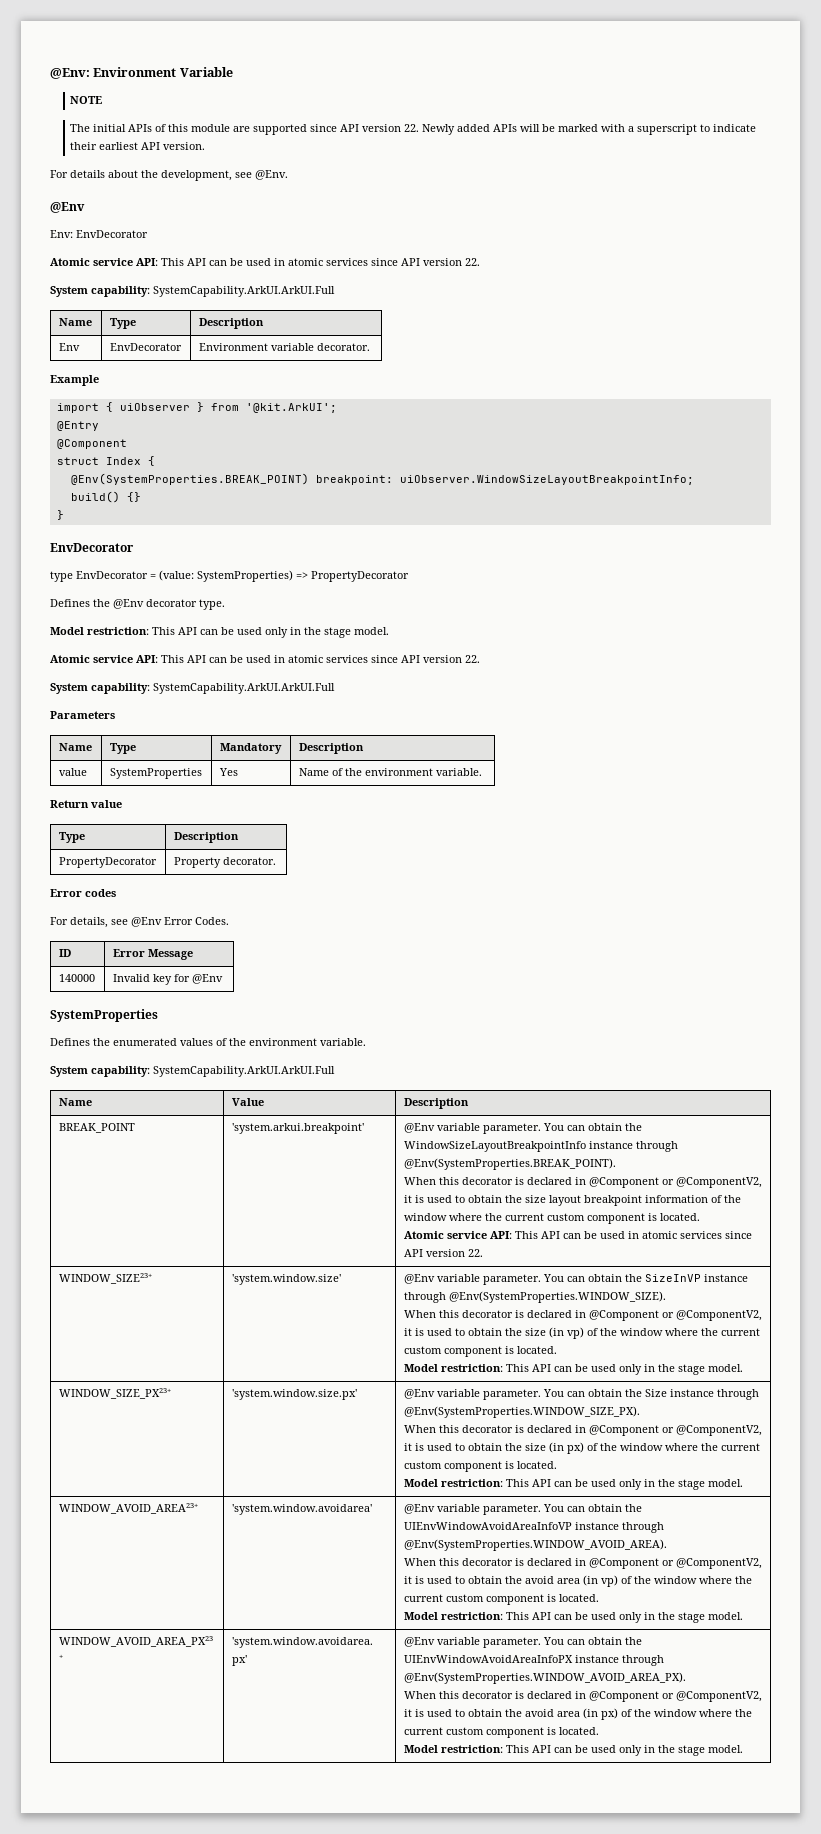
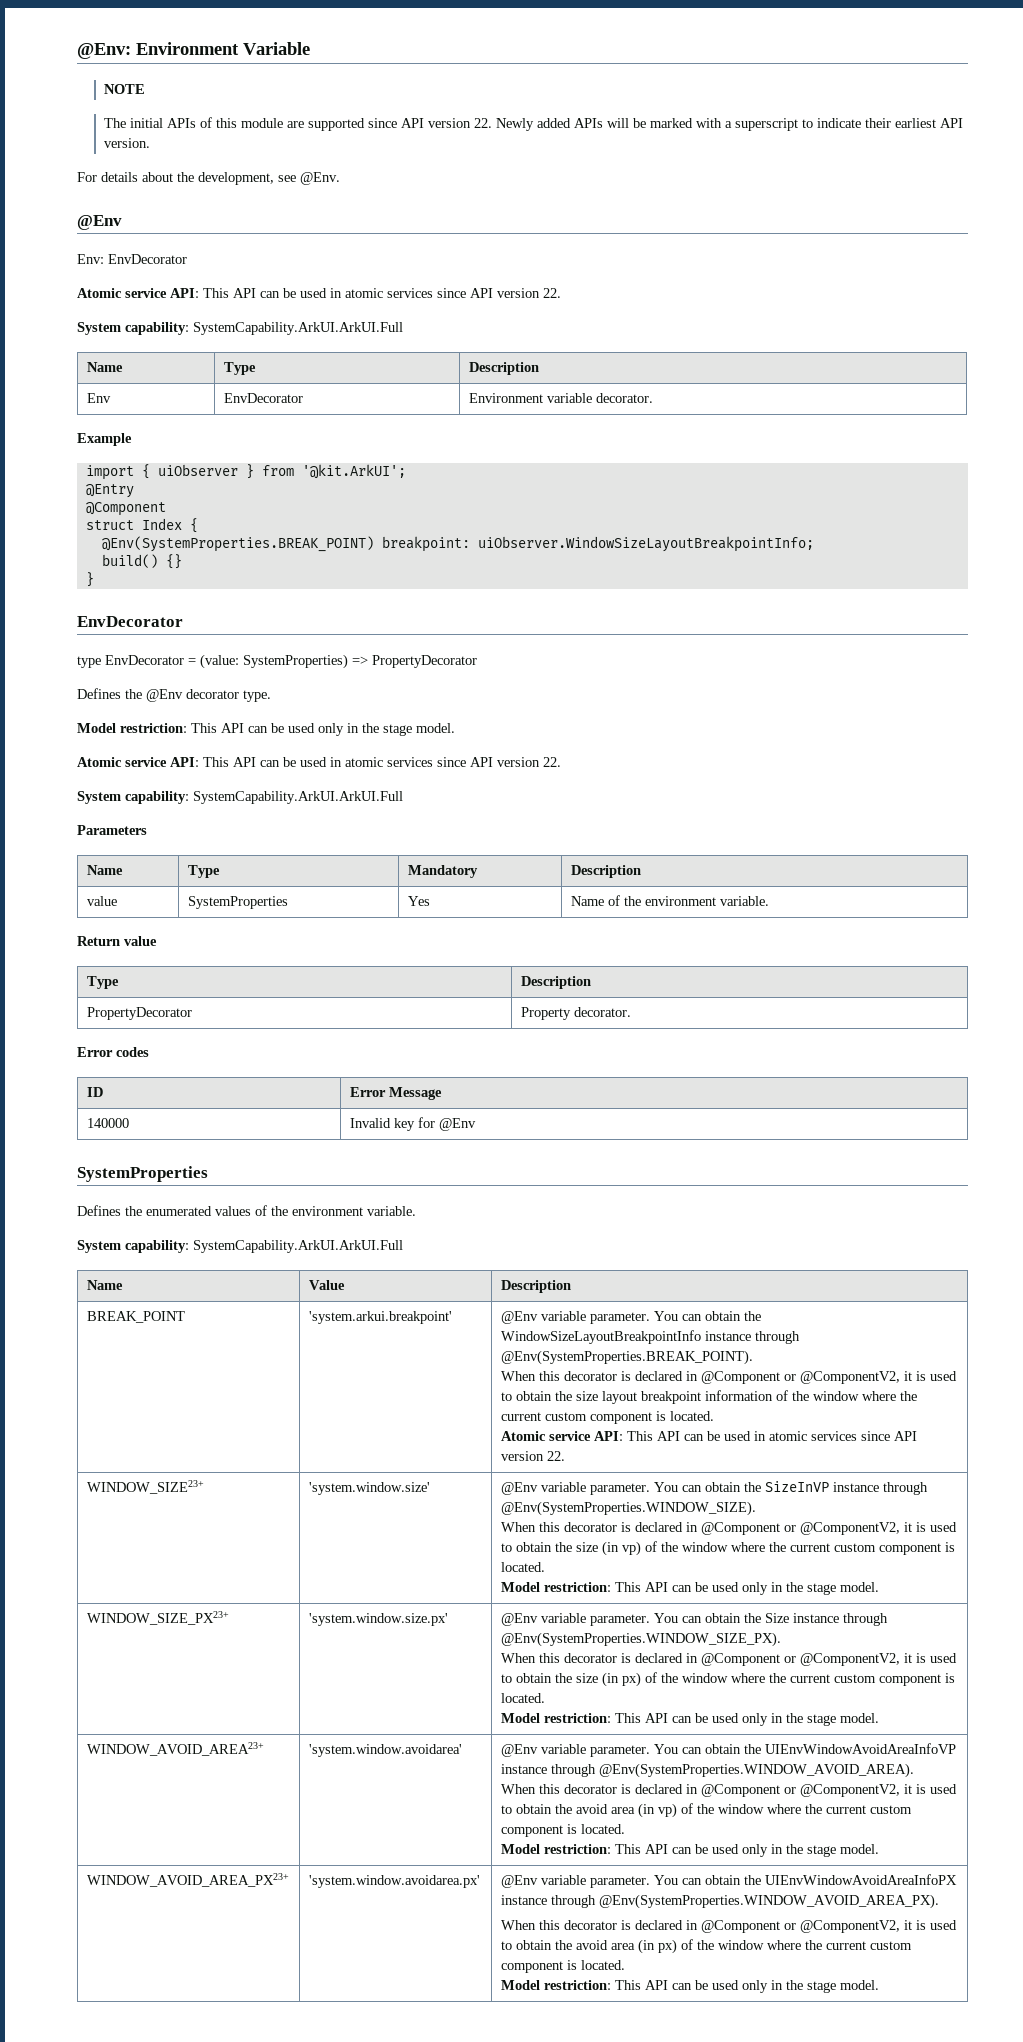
[50,917,229,928] // For details, see @Env Error Codes. -> (149, 1052) none

